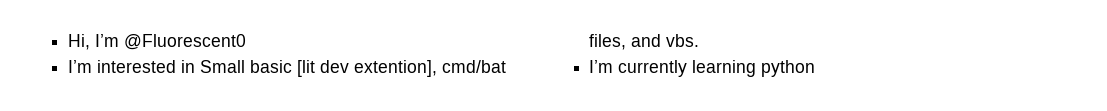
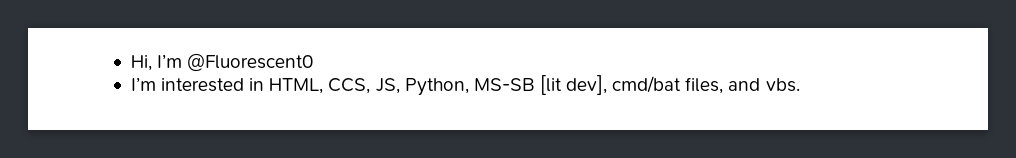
[200,60,438,77] Small basic [lit dev extention], -> [269,75,608,96] HTML, CCS, JS, Python, MS-SB [lit dev],
[589,60,816,77] // I’m currently learning python -> (800, 85) none

